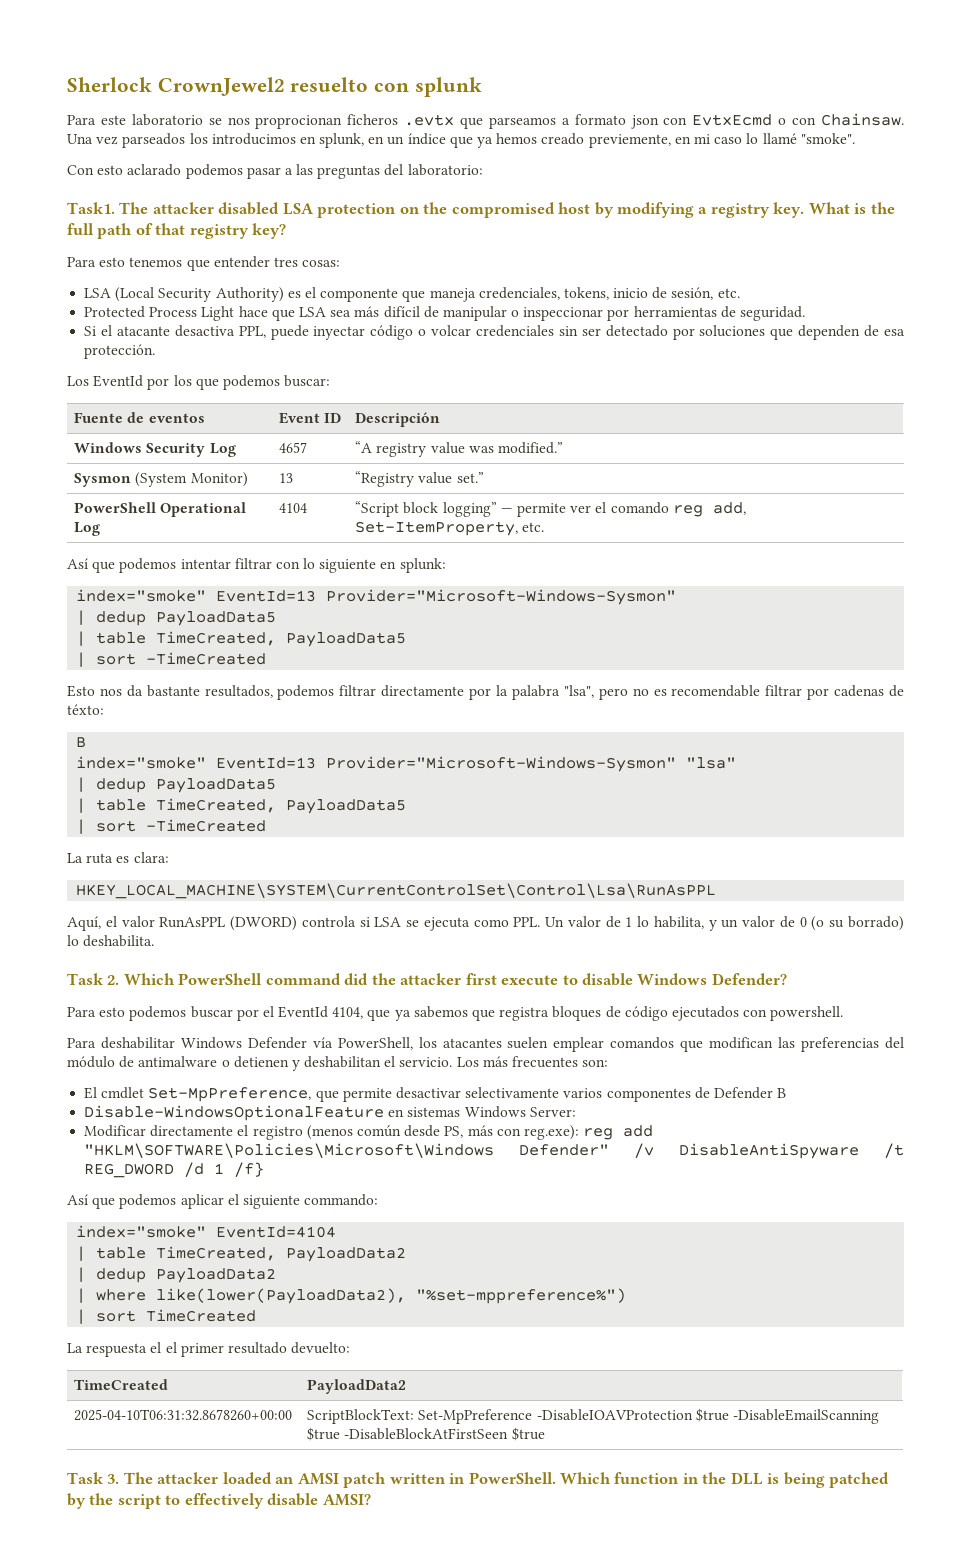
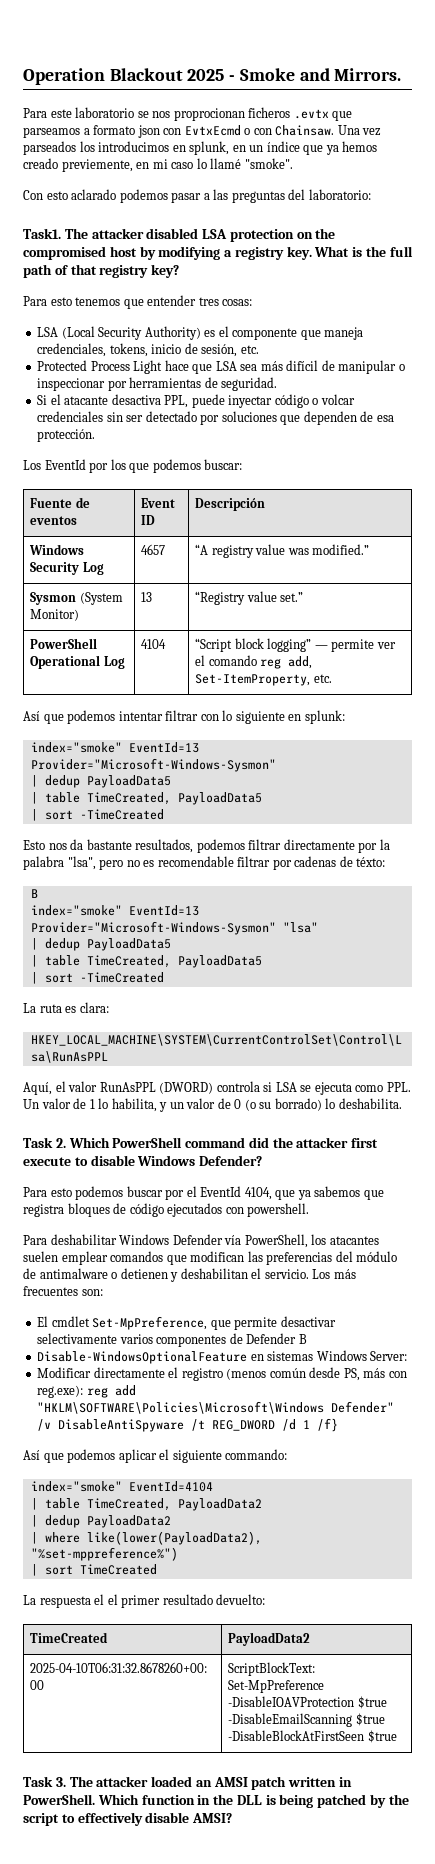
[67,77,482,97] Sherlock CrownJewel2 resuelto con splunk -> [23,68,402,85] Operation Blackout 2025 - Smoke and Mirrors.

